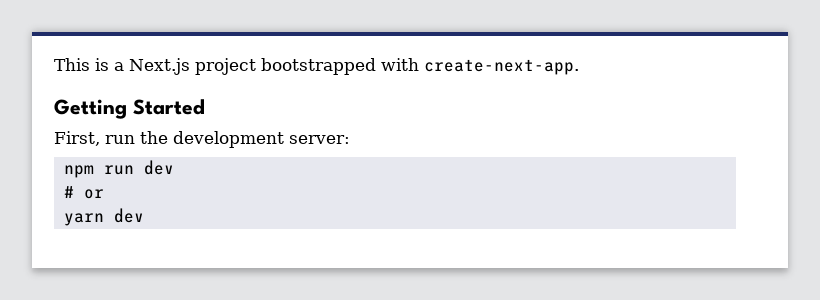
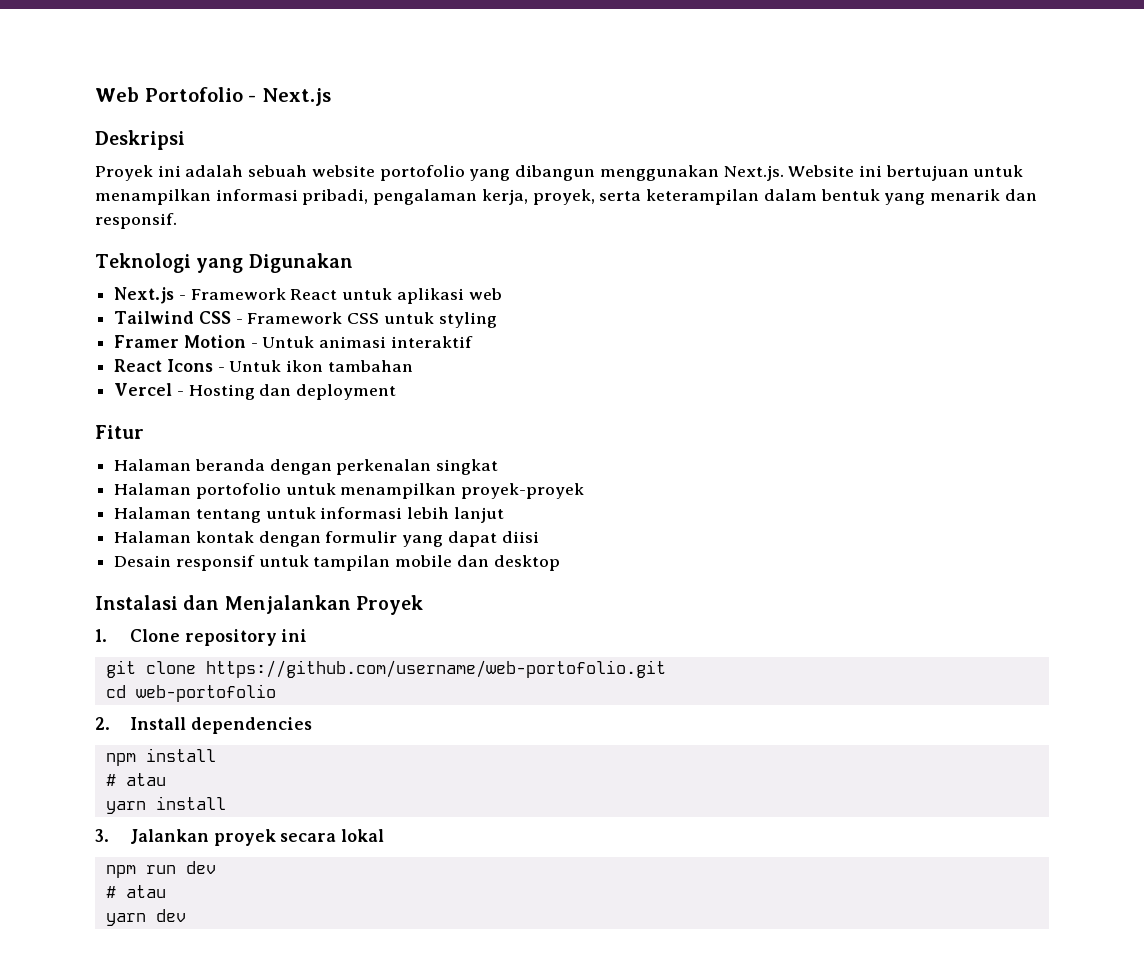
[54,58,579,75] [54,99,205,119] [54,131,350,148] This is a Next.js project bootstrapped with create-next-app. // Getting Started // First, run the development server: -> [95,87,331,106] [95,130,185,150] [95,165,1024,181] [95,189,1037,205] [95,213,177,229] [95,253,353,273] [114,287,502,304] [114,311,497,328] [114,335,473,348] [114,359,413,372] [114,383,397,400] [95,425,144,439] [114,459,499,475] [114,483,585,499] [114,507,504,523] [114,531,539,547] [114,555,560,571] [95,595,423,615] [95,629,308,646] [105,660,666,678] [105,684,276,702] [95,717,312,734] [105,748,216,766] [105,773,166,786] [105,796,226,814] [95,829,385,846] Web Portofolio - Next.js // Deskripsi // Proyek ini adalah sebuah website portofolio yang dibangun menggunakan Next.js. Website ini bertujuan untuk menampilkan informasi pribadi, pengalaman kerja, proyek, serta keterampilan dalam bentuk yang menarik dan responsif. // Teknologi yang Digunakan // Next.js - Framework React untuk aplikasi web // Tailwind CSS - Framework CSS untuk styling // Framer Motion - Untuk animasi interaktif // React Icons - Untuk ikon tambahan // Vercel - Hosting dan deployment // Fitur // Halaman beranda dengan perkenalan singkat // Halaman portofolio untuk menampilkan proyek-proyek // Halaman tentang untuk informasi lebih lanjut // Halaman kontak dengan formulir yang dapat diisi // Desain responsif untuk tampilan mobile dan desktop // Instalasi dan Menjalankan Proyek // 1. Clone repository ini // git clone https://github.com/username/web-portofolio.git // cd web-portofolio // 2. Install dependencies // npm install // # atau // yarn install // 3. Jalankan proyek secara lokal
[83,189,104,199] or -> [125,885,166,898] atau

